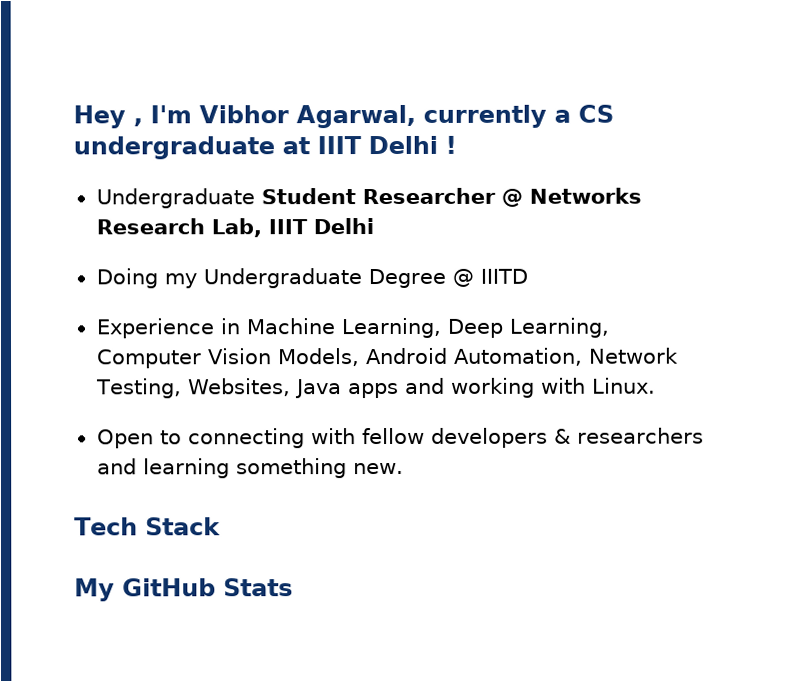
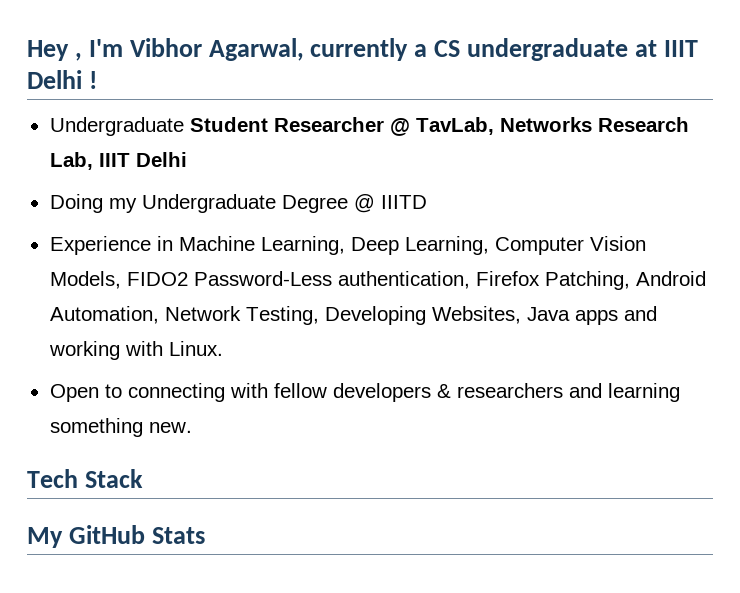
(523, 197) none -> [415,117,494,135] TavLab,
(360, 357) none -> [126,271,630,290] FIDO2 Password-Less authentication, Firefox Patching,
(182, 388) none -> [324,306,426,325] Developing

